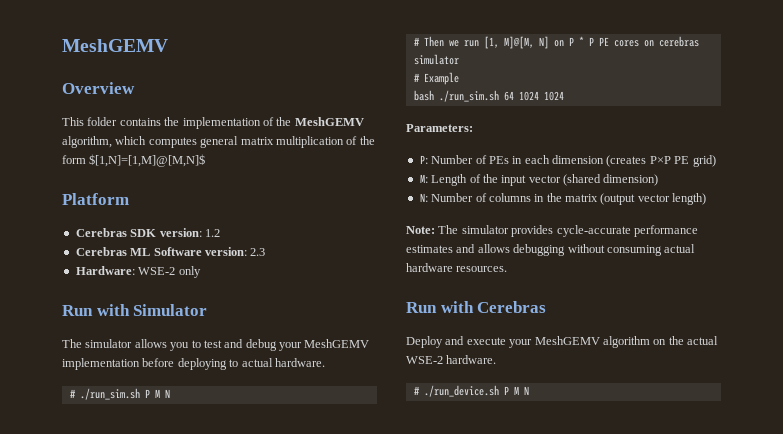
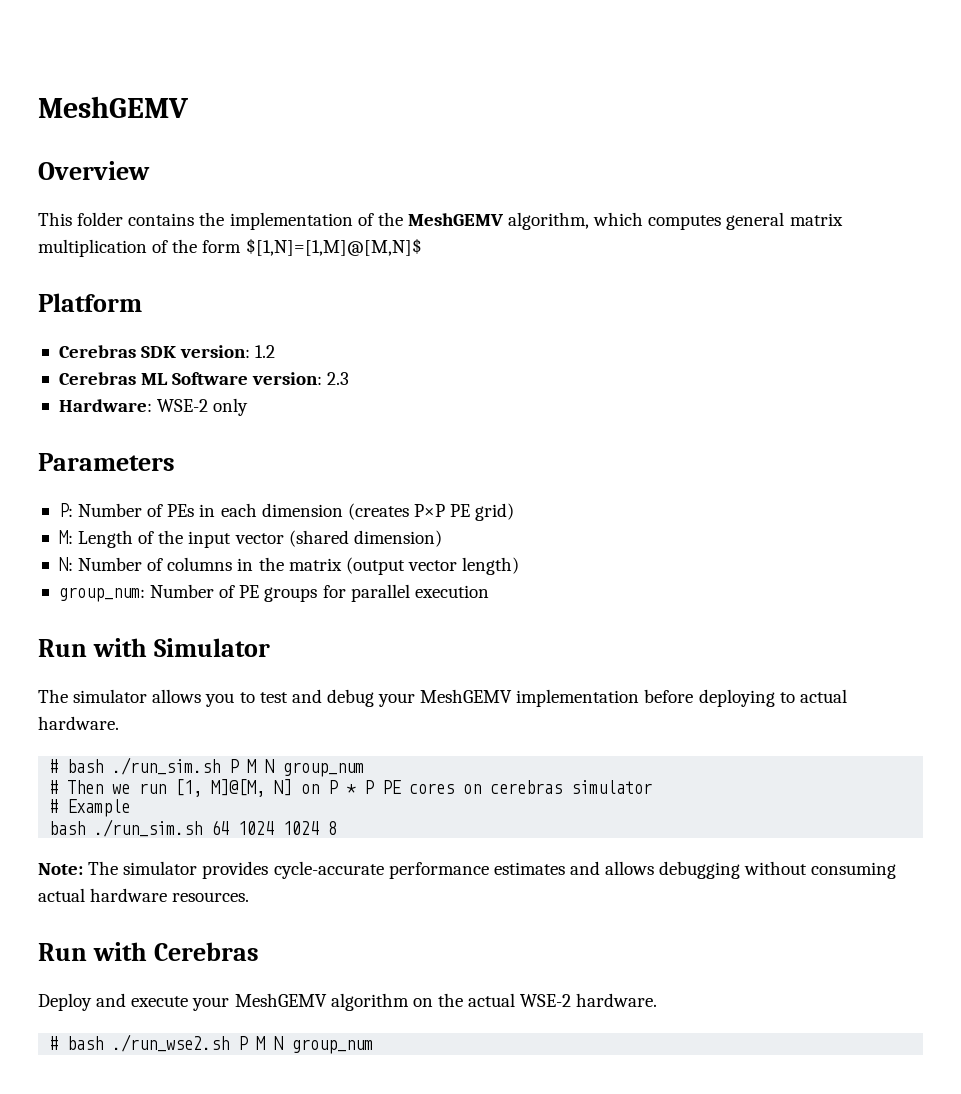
[62,304,208,316] [62,339,370,351] [62,358,325,370] [69,388,170,400] [413,36,699,49] [413,54,459,65] [413,72,459,85] [413,90,564,102] [406,124,473,132] Run with Simulator // The simulator allows you to test and debug your MeshGEMV implementation before deploying to actual hardware. // # ./run_sim.sh P M N // # Then we run [1, M]@[M, N] on P * P PE cores on cerebras simulator // # Example // bash ./run_sim.sh 64 1024 1024 // Parameters: -> [38,453,175,471] Parameters
(707, 199) none -> [58,584,489,602] [38,638,270,657] [38,689,847,707] [38,716,119,730] [49,757,365,777] [49,779,653,797] [49,799,131,817] [49,819,338,837] // group_num: Number of PE groups for parallel execution // Run with Simulator // The simulator allows you to test and debug your MeshGEMV implementation before deploying to actual hardware. // # bash ./run_sim.sh P M N group_num // # Then we run [1, M]@[M, N] on P * P PE cores on cerebras simulator // # Example // bash ./run_sim.sh 64 1024 1024 8
[423,385,529,397] ./run_device.sh P M N -> [67,1034,374,1054] bash ./run_wse2.sh P M N group_num

